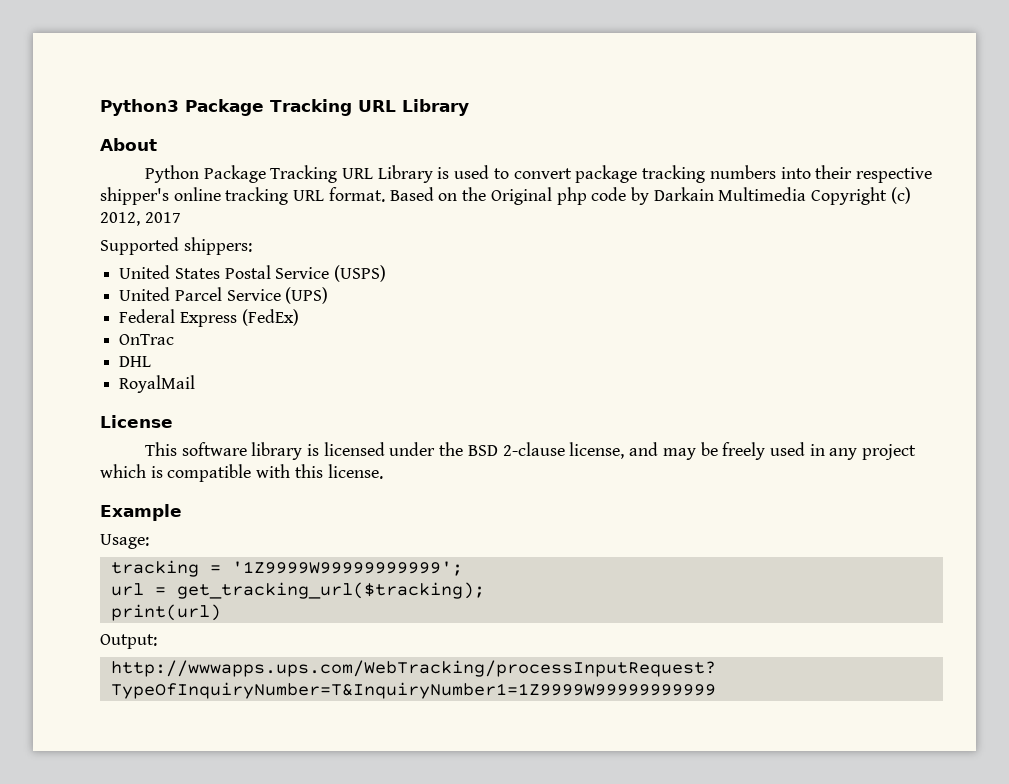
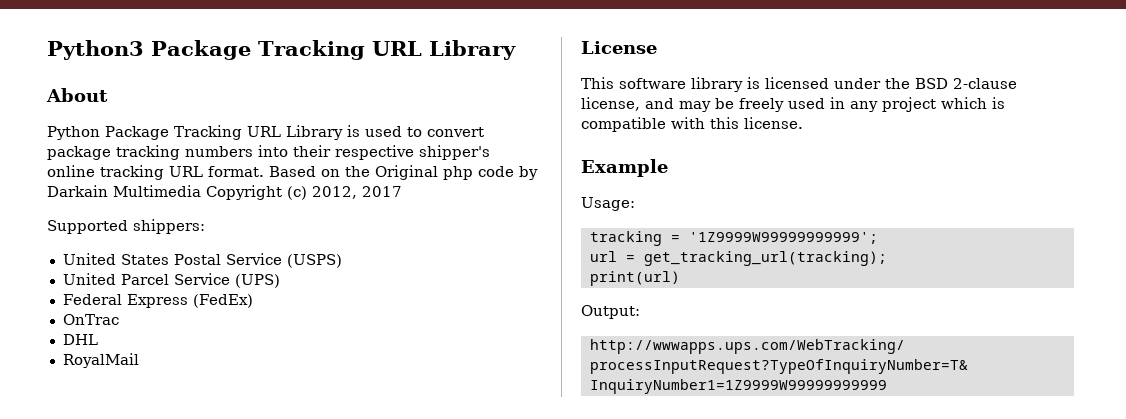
[176,582,485,599] get_tracking_url($tracking); -> [643,251,887,266] get_tracking_url(tracking);

